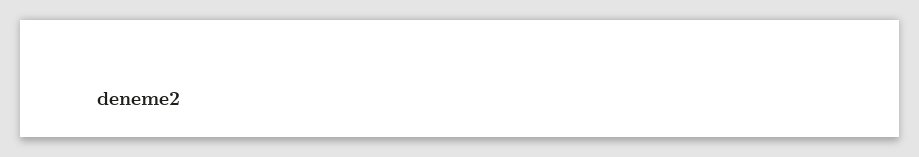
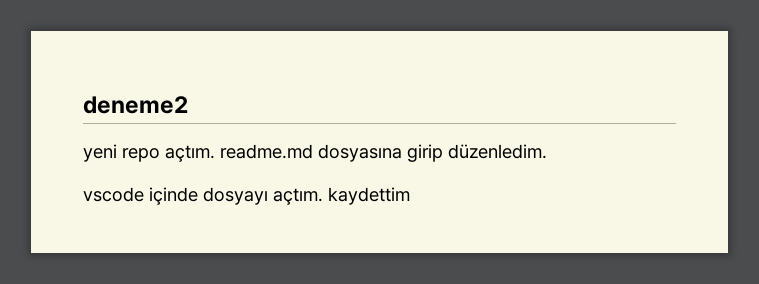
(180, 98) none -> [83,144,547,162] [83,187,410,205] // yeni repo açtım. readme.md dosyasına girip düzenledim. // vscode içinde dosyayı açtım. kaydettim

